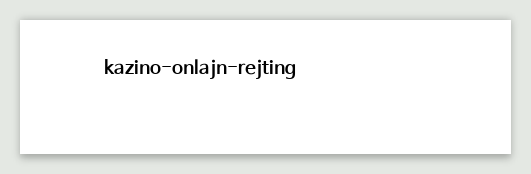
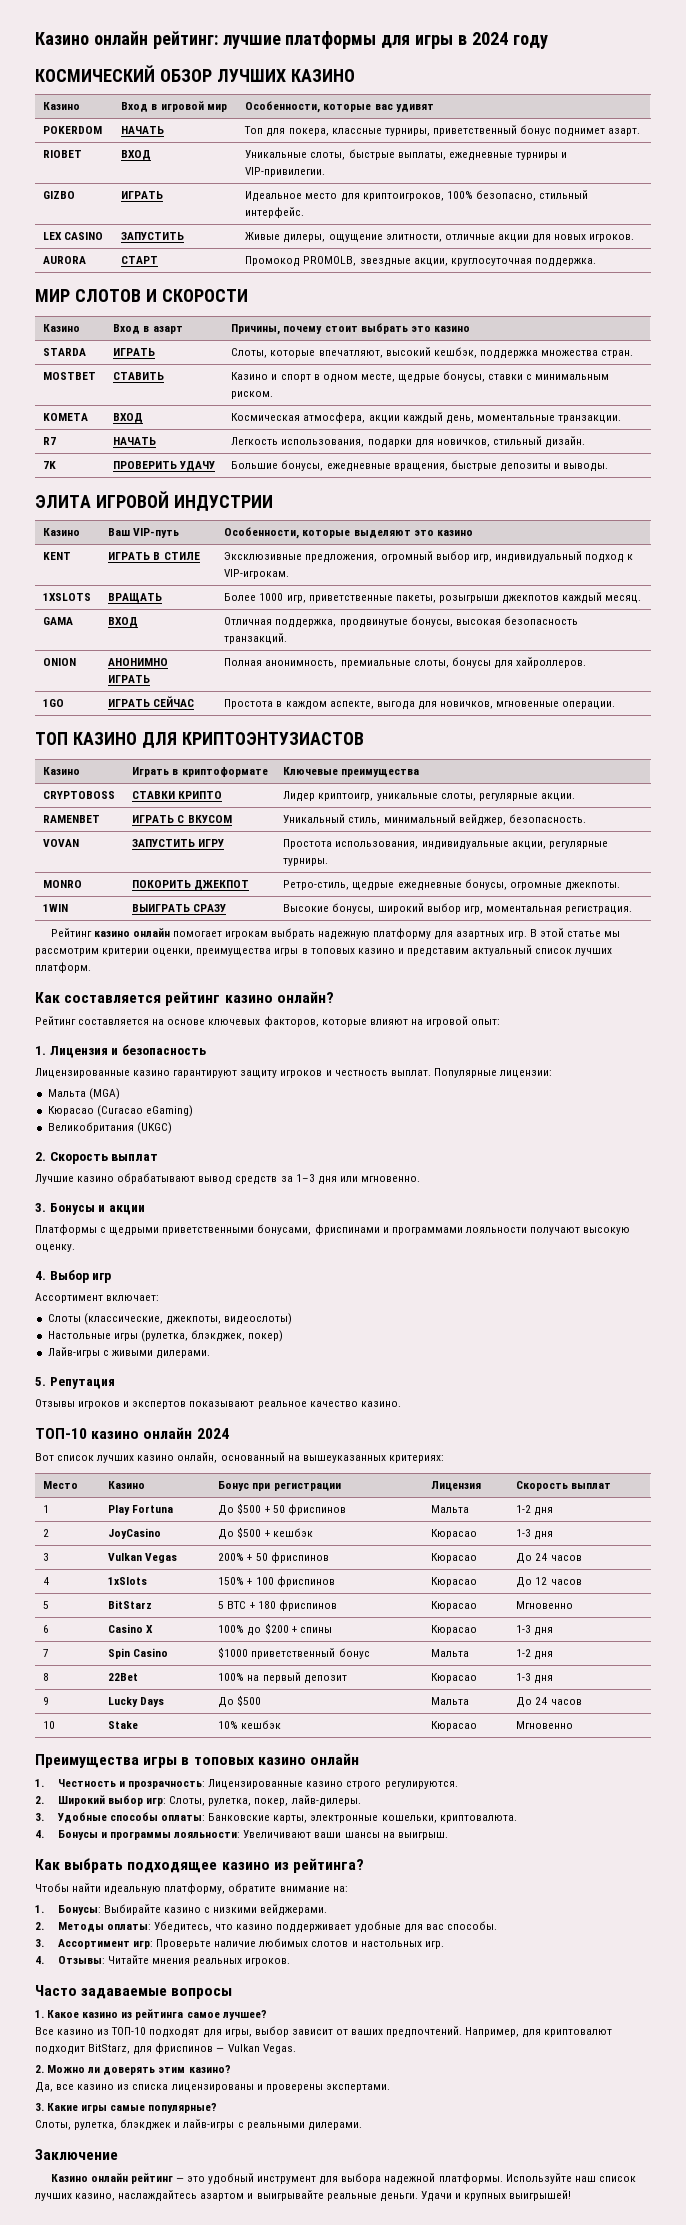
[104,59,296,80] kazino-onlajn-rejting -> [35,31,548,49] [35,65,355,82] [43,102,81,110] [121,101,227,112] [245,101,434,113] [43,126,103,134] [121,126,165,134] [244,125,641,137] [43,150,83,158] [121,150,152,160] [245,149,567,161] [245,167,326,177] [43,191,76,199] [121,191,164,199] [245,190,588,202] [245,207,305,218] [43,232,104,240] [121,232,185,240] [245,232,635,243] [43,256,87,264] [121,256,159,264] [245,256,596,267] [35,289,248,302] [43,324,81,332] [113,324,183,334] [231,323,470,335] [43,348,87,356] [113,348,156,356] [231,347,634,359] [43,372,97,380] [113,372,165,380] [231,371,610,383] [231,391,274,399] [43,413,89,421] [113,413,144,423] [231,412,621,424] [43,437,57,445] [113,437,157,445] [231,436,585,448] [43,461,57,469] [113,461,216,471] [231,460,609,472] [35,491,273,511] [43,528,81,536] [108,528,180,538] [224,527,473,539] [43,552,72,560] [108,552,200,560] [224,551,634,563] [224,569,290,579] [43,593,92,601] [108,593,163,603] [224,592,642,604] [43,617,74,625] [108,617,139,627] [224,616,578,628] [224,633,288,644] [43,658,77,666] [108,658,169,666] [108,675,151,683] [224,657,586,669] [43,699,65,707] [108,696,195,707] [224,699,616,710] [35,732,364,748] [43,767,81,775] [132,767,268,777] [283,767,420,777] [43,791,116,799] [132,791,223,799] [283,791,575,802] [43,815,101,823] [132,815,232,823] [283,814,586,826] [43,839,80,847] [132,839,225,847] [283,839,608,850] [283,858,329,866] [43,880,83,888] [132,880,250,890] [283,879,620,891] [43,904,69,912] [132,904,227,912] [283,903,632,914] [50,928,620,940] [35,945,613,957] [35,962,91,973] [35,991,334,1006] [35,1016,501,1027] [35,1045,206,1058] [35,1068,552,1078] [47,1088,120,1100] [47,1105,193,1117] [47,1122,172,1134] [35,1152,159,1164] [35,1173,420,1185] [35,1203,145,1215] [35,1224,631,1236] [35,1244,75,1252] [35,1270,112,1283] [35,1293,160,1303] [47,1313,292,1325] [47,1330,284,1342] [47,1347,210,1359] [35,1377,115,1389] [35,1399,401,1409] [35,1427,229,1439] [35,1452,444,1463] [43,1481,79,1489] [108,1481,146,1489] [218,1481,341,1491] [431,1481,482,1491] [516,1481,612,1491] [43,1505,50,1513] [108,1505,174,1515] [218,1503,346,1516] [431,1505,470,1513] [516,1505,554,1516] [43,1529,50,1537] [108,1528,162,1539] [218,1527,313,1540] [431,1529,478,1539] [516,1529,554,1540] [43,1553,50,1561] [108,1553,178,1563] [218,1552,329,1563] [431,1553,478,1563] [516,1553,582,1564] [43,1577,50,1585] [108,1577,148,1585] [218,1576,335,1587] [431,1577,478,1587] [516,1577,582,1588] [43,1601,50,1609] [108,1600,153,1609] [218,1600,337,1611] [431,1601,478,1611] [516,1601,574,1609] [43,1625,50,1633] [108,1624,154,1633] [218,1623,332,1636] [431,1625,478,1635] [516,1625,554,1636] [43,1649,50,1657] [108,1648,169,1659] [218,1647,370,1659] [431,1649,470,1657] [516,1649,554,1660] [43,1673,50,1681] [108,1673,139,1681] [218,1672,347,1684] [431,1673,478,1683] [516,1673,554,1684] [43,1697,50,1705] [108,1697,165,1707] [218,1695,262,1708] [431,1697,470,1705] [516,1697,582,1708] [43,1721,56,1729] [108,1721,139,1729] [218,1720,282,1729] [431,1721,478,1731] [516,1721,574,1729] [35,1753,359,1768] [35,1779,458,1789] [35,1795,361,1807] [35,1812,517,1823] [35,1830,448,1840] [35,1858,364,1873] [35,1883,348,1895] [35,1904,328,1916] [35,1921,497,1933] [35,1938,444,1949] [35,1955,291,1966] [35,1985,233,1999] [35,2009,267,2020] [35,2026,613,2038] [35,2043,296,2055] [35,2065,231,2075] [35,2082,390,2093] [35,2103,218,2113] [35,2119,362,2131] [35,2149,118,2160] [50,2173,636,2185] [34,2190,572,2202] Казино онлайн рейтинг: лучшие платформы для игры в 2024 году // КОСМИЧЕСКИЙ ОБЗОР ЛУЧШИХ КАЗИНО // Казино | Вход в игровой мир | Особенности, которые вас удивят // POKERDOM | НАЧАТЬ | Топ для покера, классные турниры, приветственный бонус поднимет азарт. // RIOBET | ВХОД | Уникальные слоты, быстрые выплаты, ежедневные турниры и VIP-привилегии. // GIZBO | ИГРАТЬ | Идеальное место для криптоигроков, 100% безопасно, стильный интерфейс. // LEX CASINO | ЗАПУСТИТЬ | Живые дилеры, ощущение элитности, отличные акции для новых игроков. // AURORA | СТАРТ | Промокод PROMOLB, звездные акции, круглосуточная поддержка. // МИР СЛОТОВ И СКОРОСТИ // Казино | Вход в азарт | Причины, почему стоит выбрать это казино // STARDA | ИГРАТЬ | Слоты, которые впечатляют, высокий кешбэк, поддержка множества стран. // MOSTBET | СТАВИТЬ | Казино и спорт в одном месте, щедрые бонусы, ставки с минимальным риском. // KOMETA | ВХОД | Космическая атмосфера, акции каждый день, моментальные транзакции. // R7 | НАЧАТЬ | Легкость использования, подарки для новичков, стильный дизайн. // 7K | ПРОВЕРИТЬ УДАЧУ | Большие бонусы, ежедневные вращения, быстрые депозиты и выводы. // ЭЛИТА ИГРОВОЙ ИНДУСТРИИ // Казино | Ваш VIP-путь | Особенности, которые выделяют это казино // KENT | ИГРАТЬ В СТИЛЕ | Эксклюзивные предложения, огромный выбор игр, индивидуальный подход к VIP-игрокам. // 1XSLOTS | ВРАЩАТЬ | Более 1000 игр, приветственные пакеты, розыгрыши джекпотов каждый месяц. // GAMA | ВХОД | Отличная поддержка, продвинутые бонусы, высокая безопасность транзакций. // ONION | АНОНИМНО ИГРАТЬ | Полная анонимность, премиальные слоты, бонусы для хайроллеров. // 1GO | ИГРАТЬ СЕЙЧАС | Простота в каждом аспекте, выгода для новичков, мгновенные операции. // ТОП КАЗИНО ДЛЯ КРИПТОЭНТУЗИАСТОВ // Казино | Играть в криптоформате | Ключевые преимущества // CRYPTOBOSS | СТАВКИ КРИПТО | Лидер криптоигр, уникальные слоты, регулярные акции. // RAMENBET | ИГРАТЬ С ВКУСОМ | Уникальный стиль, минимальный вейджер, безопасность. // VOVAN | ЗАПУСТИТЬ ИГРУ | Простота использования, индивидуальные акции, регулярные турниры. // MONRO | ПОКОРИТЬ ДЖЕКПОТ | Ретро-стиль, щедрые ежедневные бонусы, огромные джекпоты. // 1WIN | ВЫИГРАТЬ СРАЗУ | Высокие бонусы, широкий выбор игр, моментальная регистрация. // Рейтинг казино онлайн помогает игрокам выбрать надежную платформу для азартных игр. В этой статье мы рассмотрим критерии оценки, преимущества игры в топовых казино и представим актуальный список лучших платформ. // Как составляется рейтинг казино онлайн? // Рейтинг составляется на основе ключевых факторов, которые влияют на игровой опыт: // 1. Лицензия и безопасность // Лицензированные казино гарантируют защиту игроков и честность выплат. Популярные лицензии: // Мальта (MGA) // Кюрасао (Curacao eGaming) // Великобритания (UKGC) // 2. Скорость выплат // Лучшие казино обрабатывают вывод средств за 1–3 дня или мгновенно. // 3. Бонусы и акции // Платформы с щедрыми приветственными бонусами, фриспинами и программами лояльности получают высокую оценку. // 4. Выбор игр // Ассортимент включает: // Слоты (классические, джекпоты, видеослоты) // Настольные игры (рулетка, блэкджек, покер) // Лайв-игры с живыми дилерами. // 5. Репутация // Отзывы игроков и экспертов показывают реальное качество казино. // ТОП-10 казино онлайн 2024 // Вот список лучших казино онлайн, основанный на вышеуказанных критериях: // Место | Казино | Бонус при регистрации | Лицензия | Скорость выплат // 1 | Play Fortuna | До $500 + 50 фриспинов | Мальта | 1-2 дня // 2 | JoyCasino | До $500 + кешбэк | Кюрасао | 1-3 дня // 3 | Vulkan Vegas | 200% + 50 фриспинов | Кюрасао | До 24 часов // 4 | 1xSlots | 150% + 100 фриспинов | Кюрасао | До 12 часов // 5 | BitStarz | 5 BTC + 180 фриспинов | Кюрасао | Мгновенно // 6 | Casino X | 100% до $200 + спины | Кюрасао | 1-3 дня // 7 | Spin Casino | $1000 приветственный бонус | Мальта | 1-2 дня // 8 | 22Bet | 100% на первый депозит | Кюрасао | 1-3 дня // 9 | Lucky Days | До $500 | Мальта | До 24 часов // 10 | Stake | 10% кешбэк | Кюрасао | Мгновенно // Преимущества игры в топовых казино онлайн // 1. Честность и прозрачность: Лицензированные казино строго регулируются. // 2. Широкий выбор игр: Слоты, рулетка, покер, лайв-дилеры. // 3. Удобные способы оплаты: Банковские карты, электронные кошельки, криптовалюта. // 4. Бонусы и программы лояльности: Увеличивают ваши шансы на выигрыш. // Как выбрать подходящее казино из рейтинга? // Чтобы найти идеальную платформу, обратите внимание на: // 1. Бонусы: Выбирайте казино с низкими вейджерами. // 2. Методы оплаты: Убедитесь, что казино поддерживает удобные для вас способы. // 3. Ассортимент игр: Проверьте наличие любимых слотов и настольных игр. // 4. Отзывы: Читайте мнения реальных игроков. // Часто задаваемые вопросы // 1. Какое казино из рейтинга самое лучшее? // Все казино из ТОП-10 подходят для игры, выбор зависит от ваших предпочтений. Например, для криптовалют подходит BitStarz, для фриспинов — Vulkan Vegas. // 2. Можно ли доверять этим казино? // Да, все казино из списка лицензированы и проверены экспертами. // 3. Какие игры самые популярные? // Слоты, рулетка, блэкджек и лайв-игры с реальными дилерами. // Заключение // Казино онлайн рейтинг — это удобный инструмент для выбора надежной платформы. Используйте наш список лучших казино, наслаждайтесь азартом и выигрывайте реальные деньги. Удачи и крупных выигрышей!

